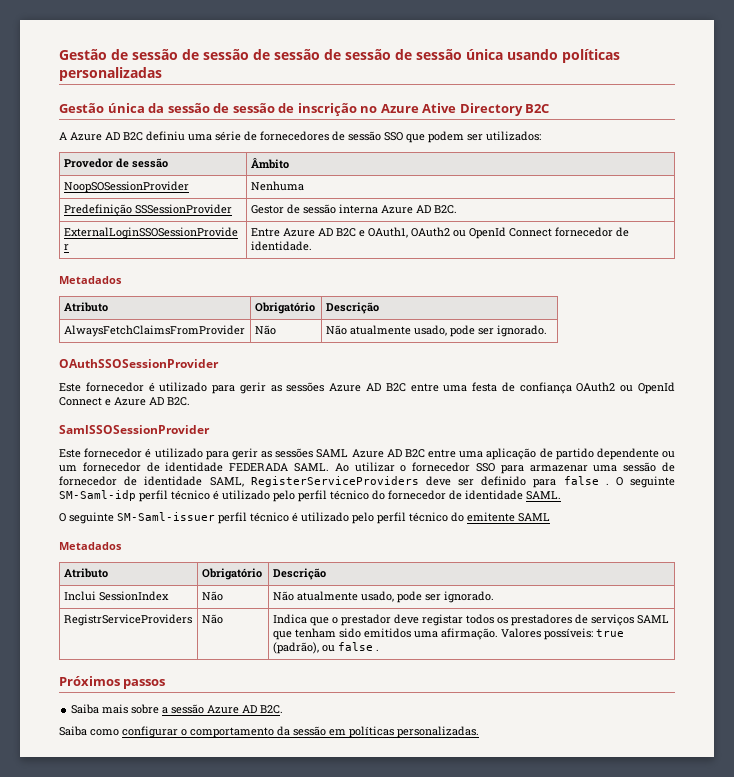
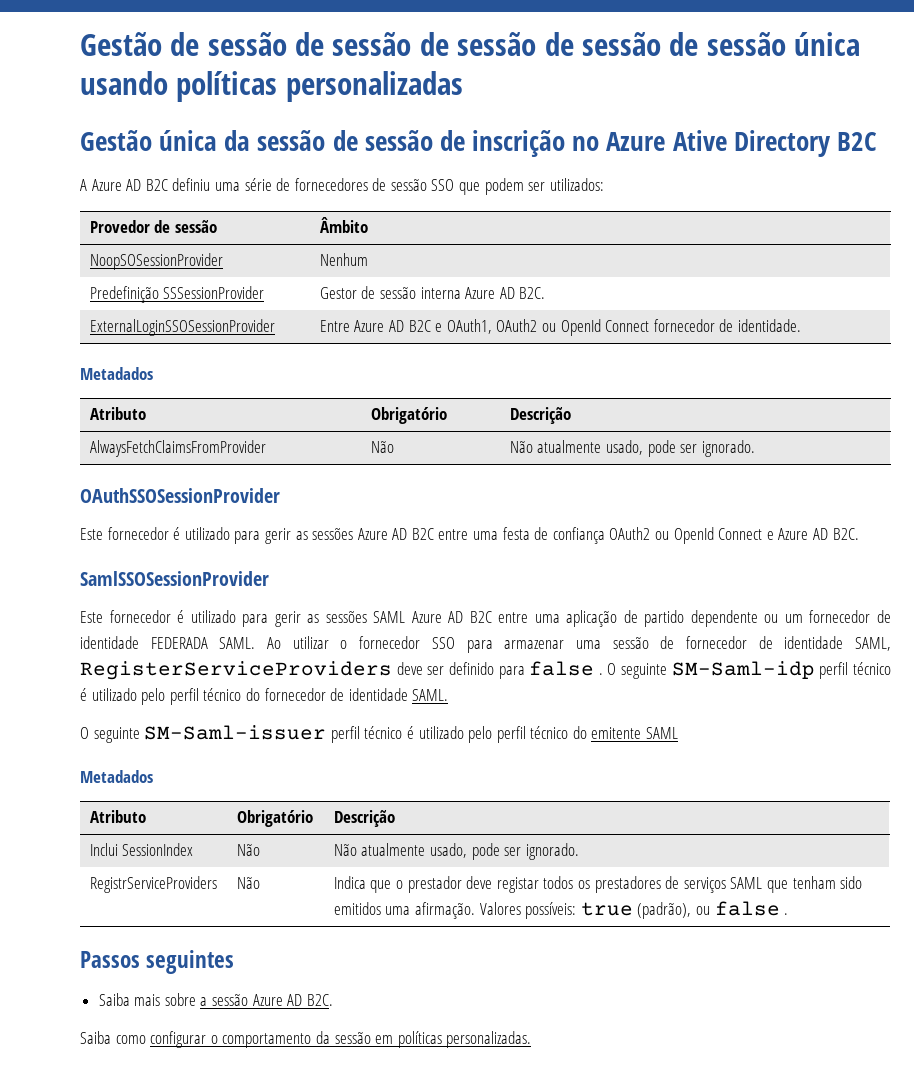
[250,181,304,191] Nenhuma -> [319,253,368,266] Nenhum
[59,676,166,689] Próximos passos -> [80,950,235,974] Passos seguintes

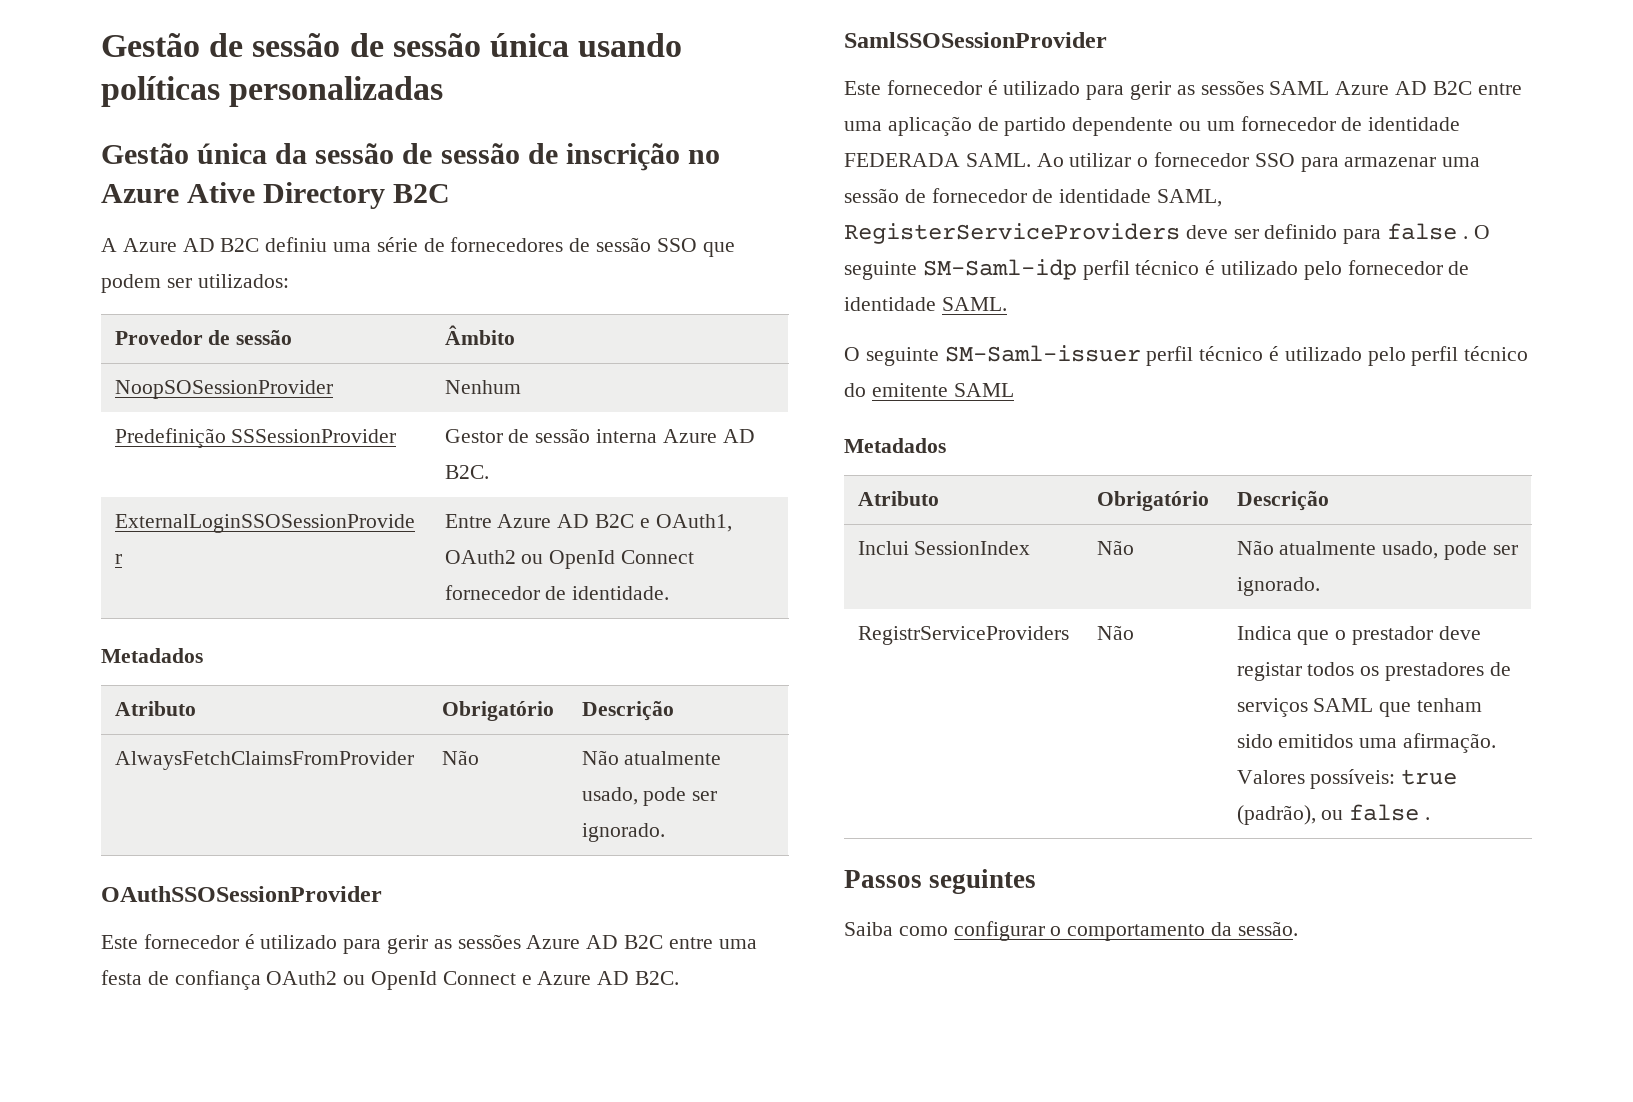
[419,32,786,56] de sessão de sessão de sessão -> (481, 45) none
[169,688,260,705] perfil técnico do -> (1342, 270) none
[98,993,333,1006] // Saiba mais sobre a sessão Azure AD B2C. -> (1037, 881) none
[334,1031,532,1048] sessão em políticas personalizadas. -> [1237,921,1298,936] sessão.

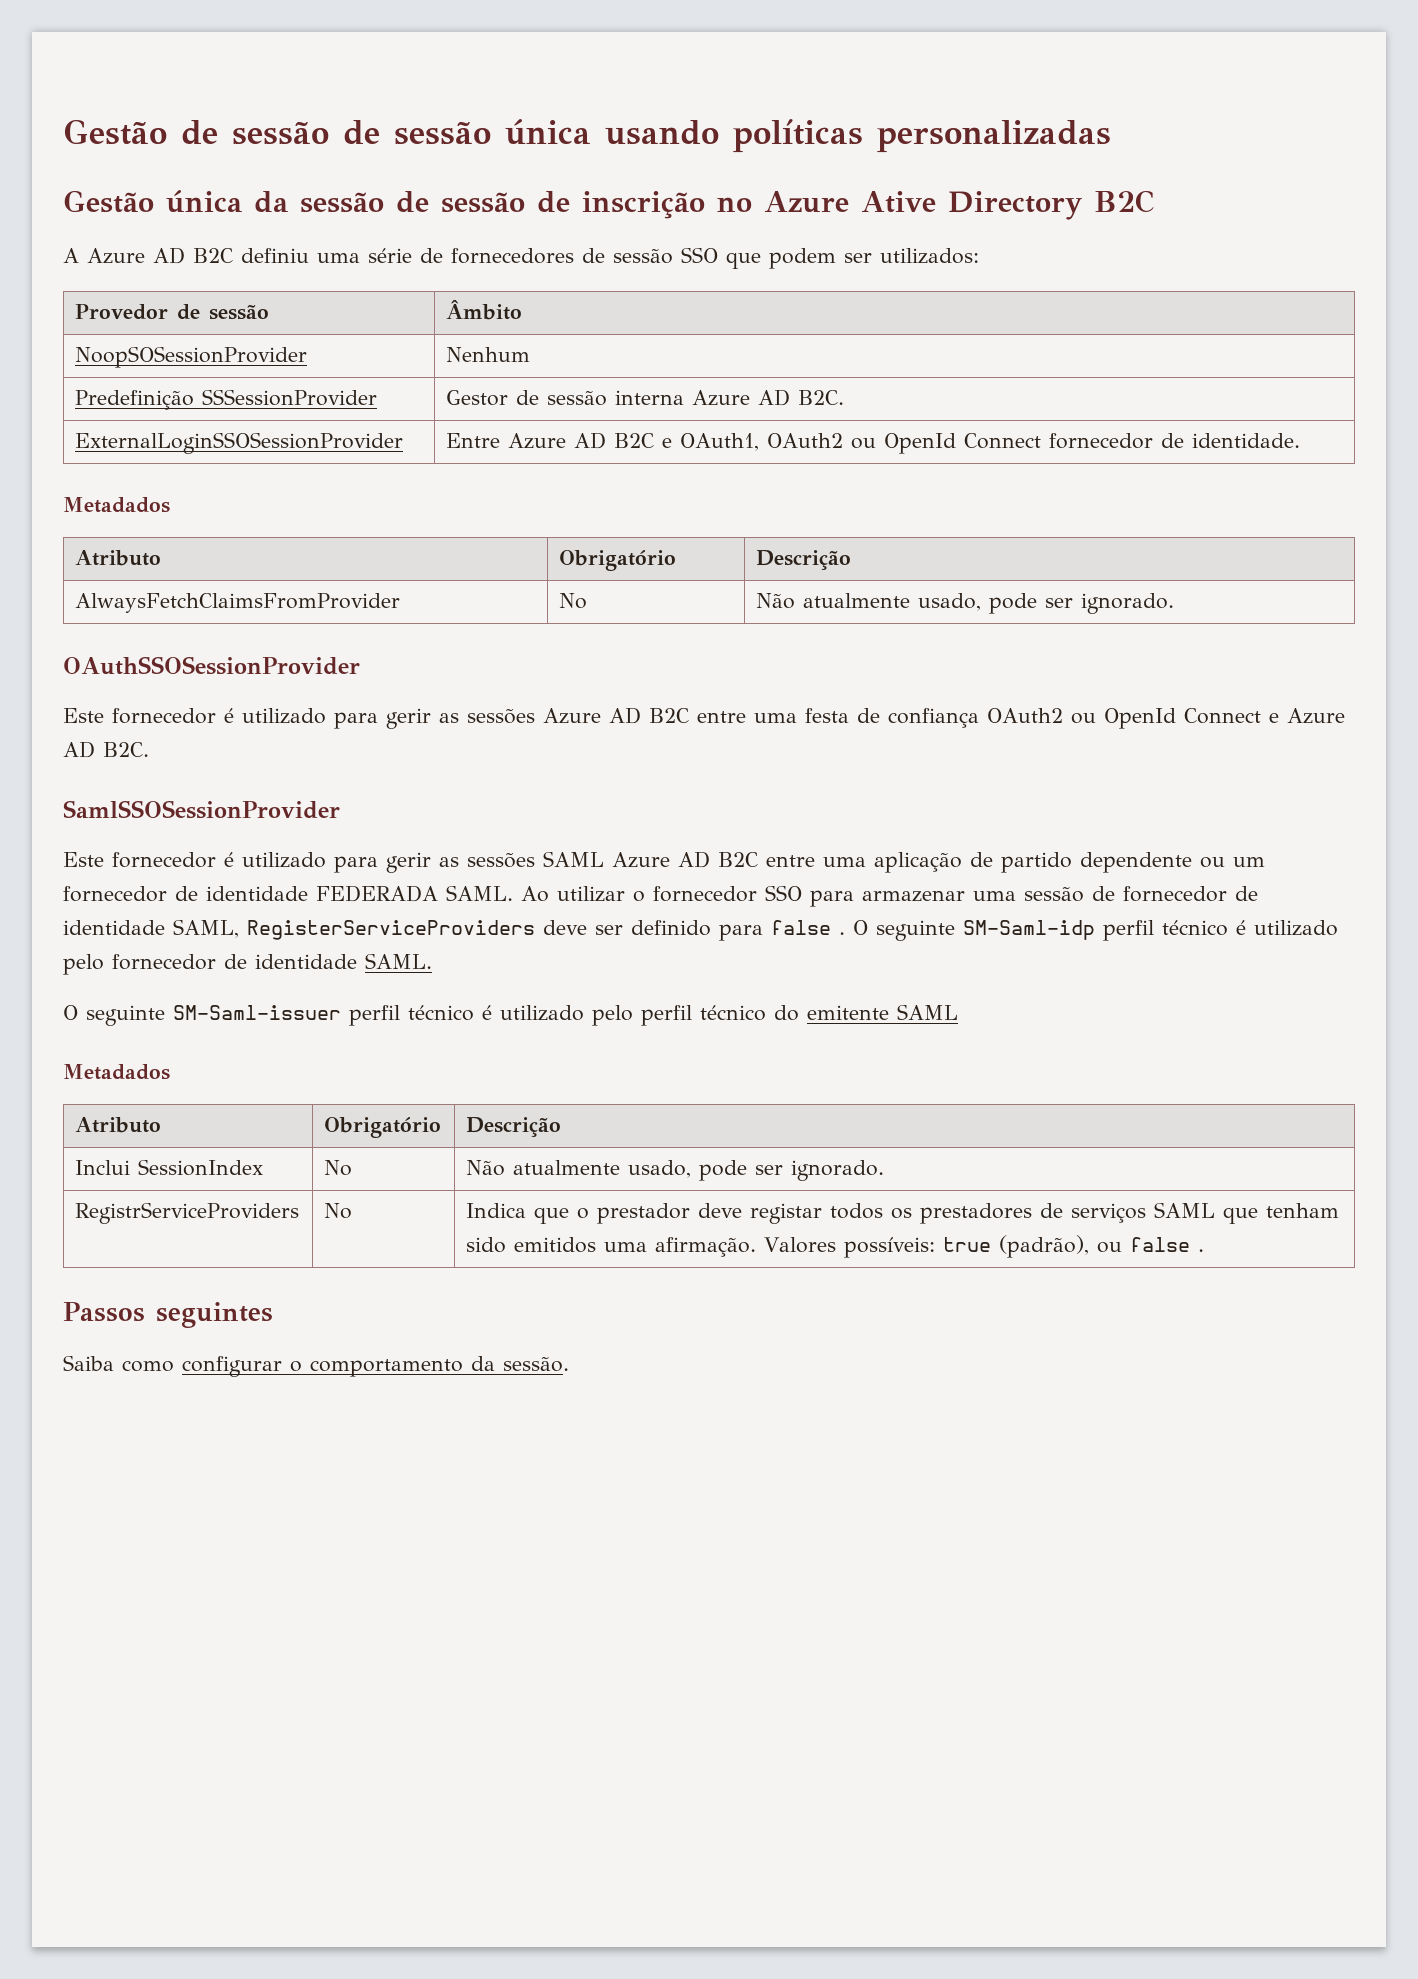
[441,750,479,765] Não -> [559,593,588,609] No
[1096,540,1134,555] Não -> [324,1160,353,1176] No
[1096,625,1134,640] Não -> [324,1203,353,1219] No

